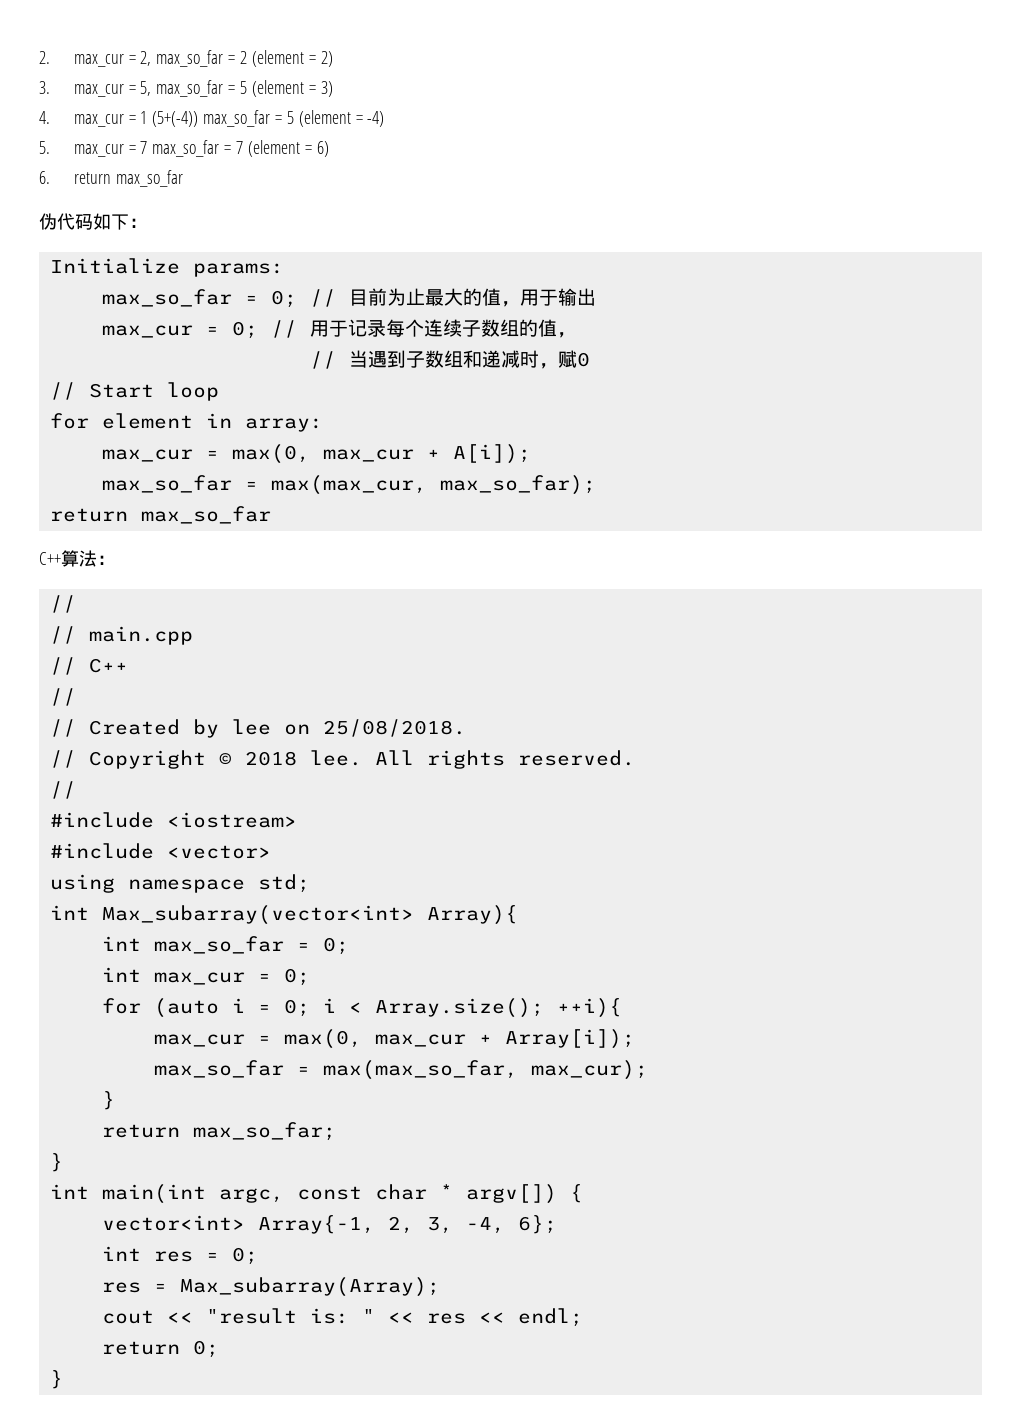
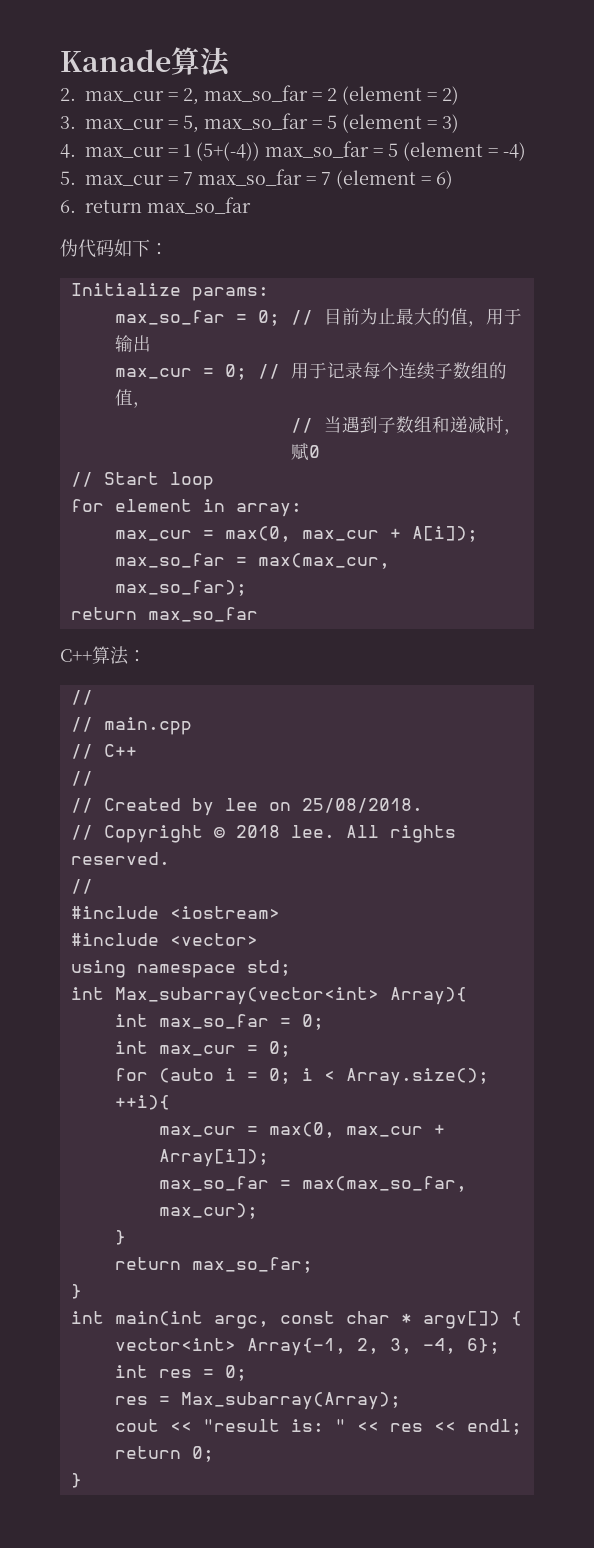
(39, 57) none -> [60,47,231,77] Kanade算法 //

